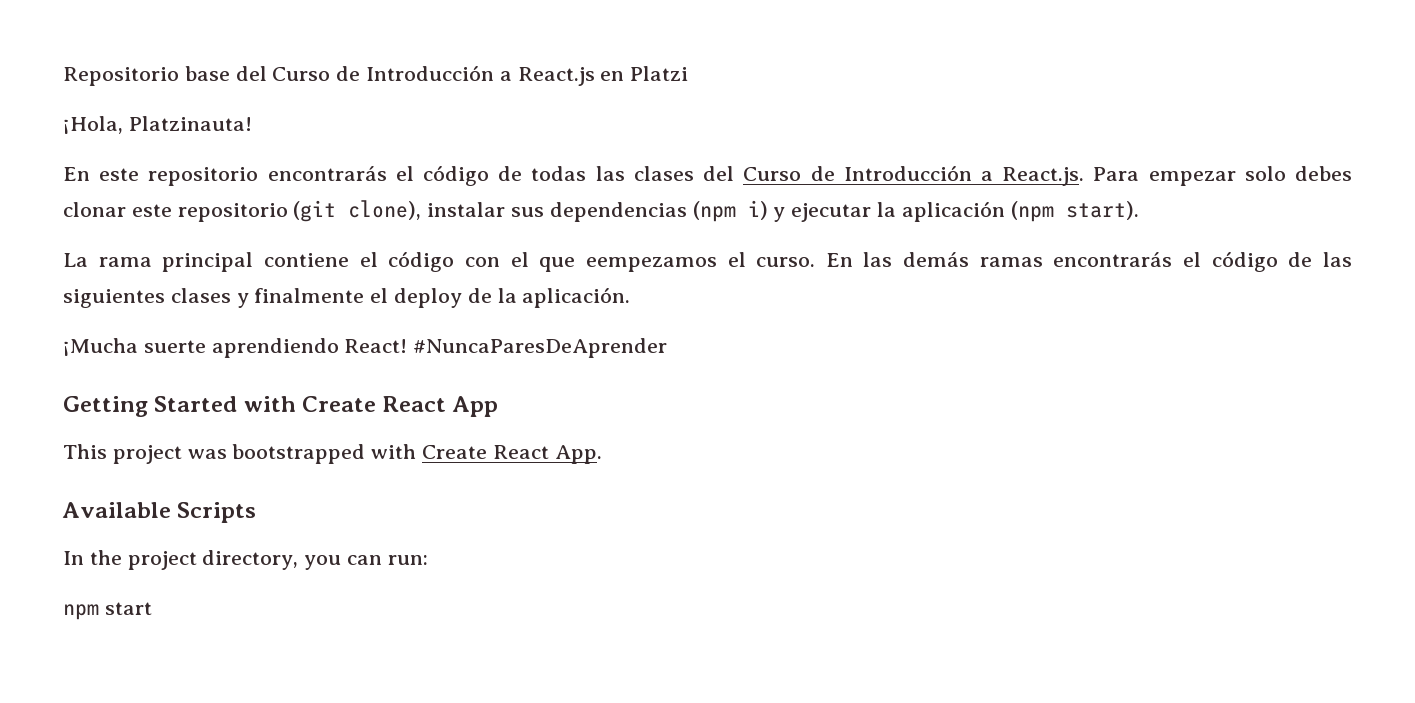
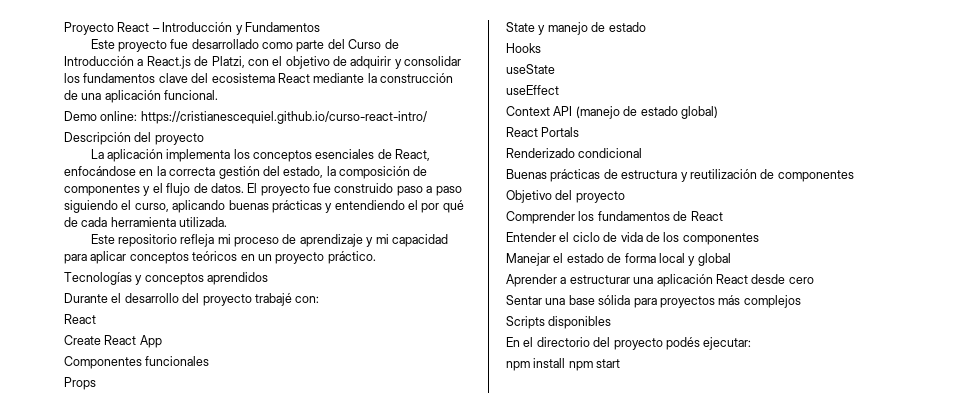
[63,66,230,86] Repositorio base -> [64,22,320,35] [90,39,325,52] Proyecto React – Introducción y Fundamentos // Este proyecto fue desarrollado como parte
[600,66,689,81] [63,116,252,134] [63,165,1352,186] [63,200,1139,222] [63,251,1352,272] [63,287,631,308] [63,338,668,358] [63,396,498,417] [63,444,602,464] [62,502,257,523] [63,550,428,570] [63,604,99,620] en Platzi // ¡Hola, Platzinauta! // En este repositorio encontrarás el código de todas las clases del Curso de Introducción a React.js. Para empezar solo debes clonar este repositorio (git clone), instalar sus dependencias (npm i) y ejecutar la aplicación (npm start). // La rama principal contiene el código con el que eempezamos el curso. En las demás ramas encontrarás el código de las siguientes clases y finalmente el deploy de la aplicación. // ¡Mucha suerte aprendiendo React! #NuncaParesDeAprender // Getting Started with Create React App // This project was bootstrapped with Create React App. // Available Scripts // In the project directory, you can run: // npm -> [194,56,462,69] [64,73,453,83] [64,90,219,103] [64,111,427,124] [64,132,204,145] [90,149,431,162] [64,166,428,179] [64,183,462,196] [64,200,464,213] [64,217,228,227] [90,234,448,247] [64,251,376,264] [64,272,269,285] [64,293,320,306] [64,314,96,324] [64,335,162,348] [64,356,210,369] [64,377,96,390] [506,22,646,35] [506,43,541,53] [506,64,555,74] [506,85,559,95] [506,106,718,119] [506,127,580,137] [506,148,643,158] [506,169,854,182] [506,190,625,203] [506,211,723,224] [506,232,759,245] [506,253,731,266] [506,274,814,287] [506,295,801,308] [506,316,612,329] [506,337,752,350] [506,358,593,371] de Platzi, con el objetivo de adquirir y consolidar los fundamentos clave del ecosistema React mediante la construcción de una aplicación funcional. // Demo online: https://cristianescequiel.github.io/curso-react-intro/ // Descripción del proyecto // La aplicación implementa los conceptos esenciales de React, enfocándose en la correcta gestión del estado, la composición de componentes y el flujo de datos. El proyecto fue construido paso a paso siguiendo el curso, aplicando buenas prácticas y entendiendo el por qué de cada herramienta utilizada. // Este repositorio refleja mi proceso de aprendizaje y mi capacidad para aplicar conceptos teóricos en un proyecto práctico. // Tecnologías y conceptos aprendidos // Durante el desarrollo del proyecto trabajé con: // React // Create React App // Componentes funcionales // Props // State y manejo de estado // Hooks // useState // useEffect // Context API (manejo de estado global) // React Portals // Renderizado condicional // Buenas prácticas de estructura y reutilización de componentes // Objetivo del proyecto // Comprender los fundamentos de React // Entender el ciclo de vida de los componentes // Manejar el estado de forma local y global // Aprender a estructurar una aplicación React desde cero // Sentar una base sólida para proyectos más complejos // Scripts disponibles // En el directorio del proyecto podés ejecutar: // npm install npm

